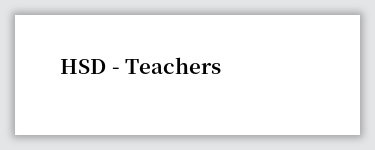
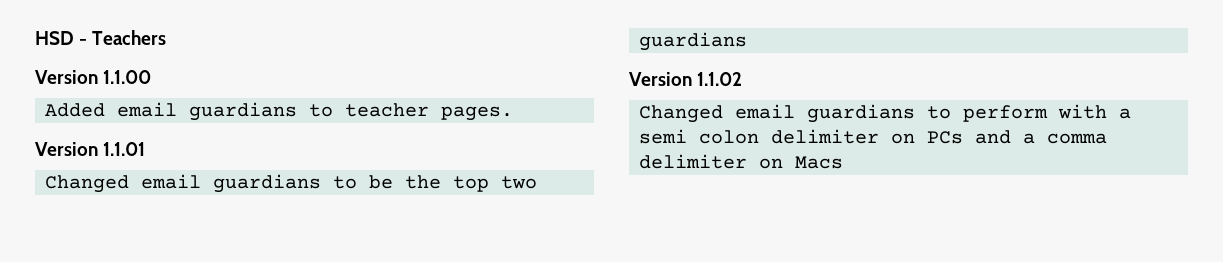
(222, 65) none -> [35,70,152,84] [44,102,513,121] [35,142,146,156] [44,174,537,193] [638,32,747,51] [629,72,743,86] [638,104,1131,123] [638,129,1107,144] [638,154,843,169] // Version 1.1.00 // Added email guardians to teacher pages. // Version 1.1.01 // Changed email guardians to be the top two guardians // Version 1.1.02 // Changed email guardians to perform with a semi colon delimiter on PCs and a comma delimiter on Macs

